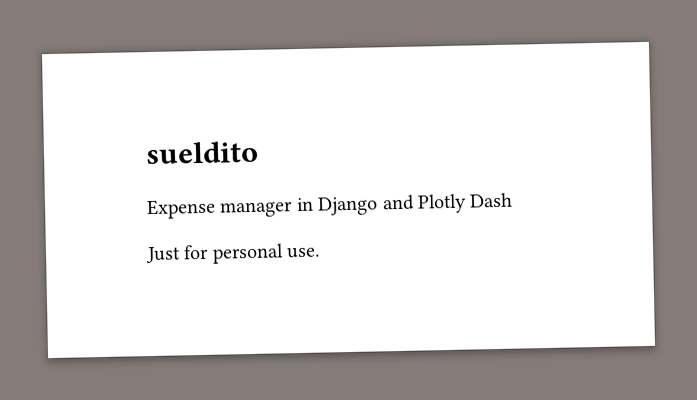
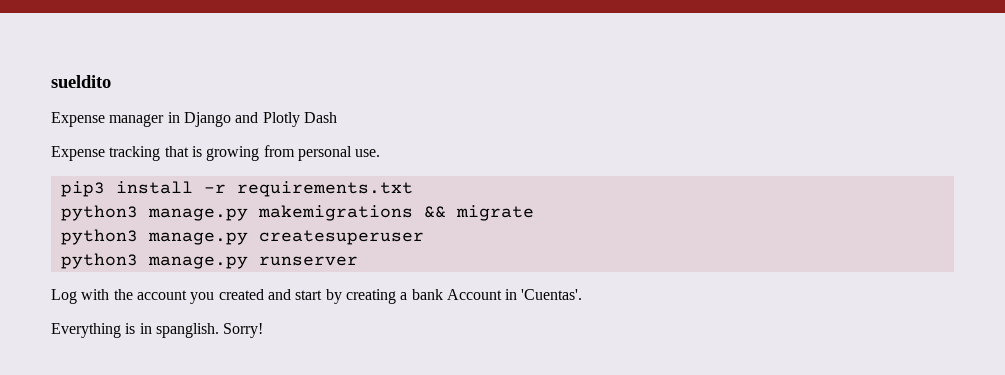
[145,243,321,264] Just for personal use. -> [51,145,381,161] [60,181,413,197] [60,205,534,221] [60,229,424,245] [60,253,358,269] [51,289,583,304] [51,323,264,338] Expense tracking that is growing from personal use. // pip3 install -r requirements.txt // python3 manage.py makemigrations && migrate // python3 manage.py createsuperuser // python3 manage.py runserver // Log with the account you created and start by creating a bank Account in 'Cuentas'. // Everything is in spanglish. Sorry!

